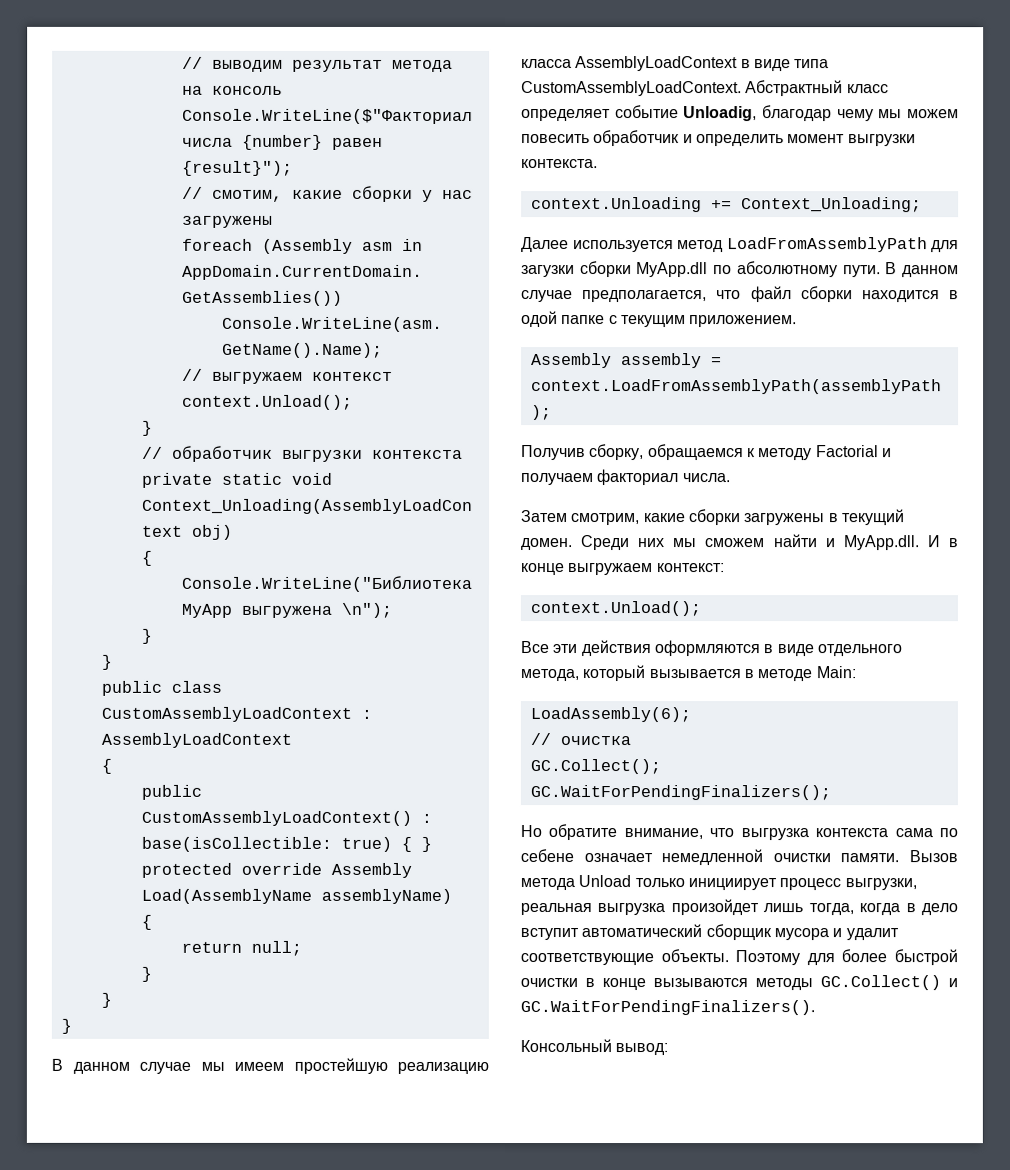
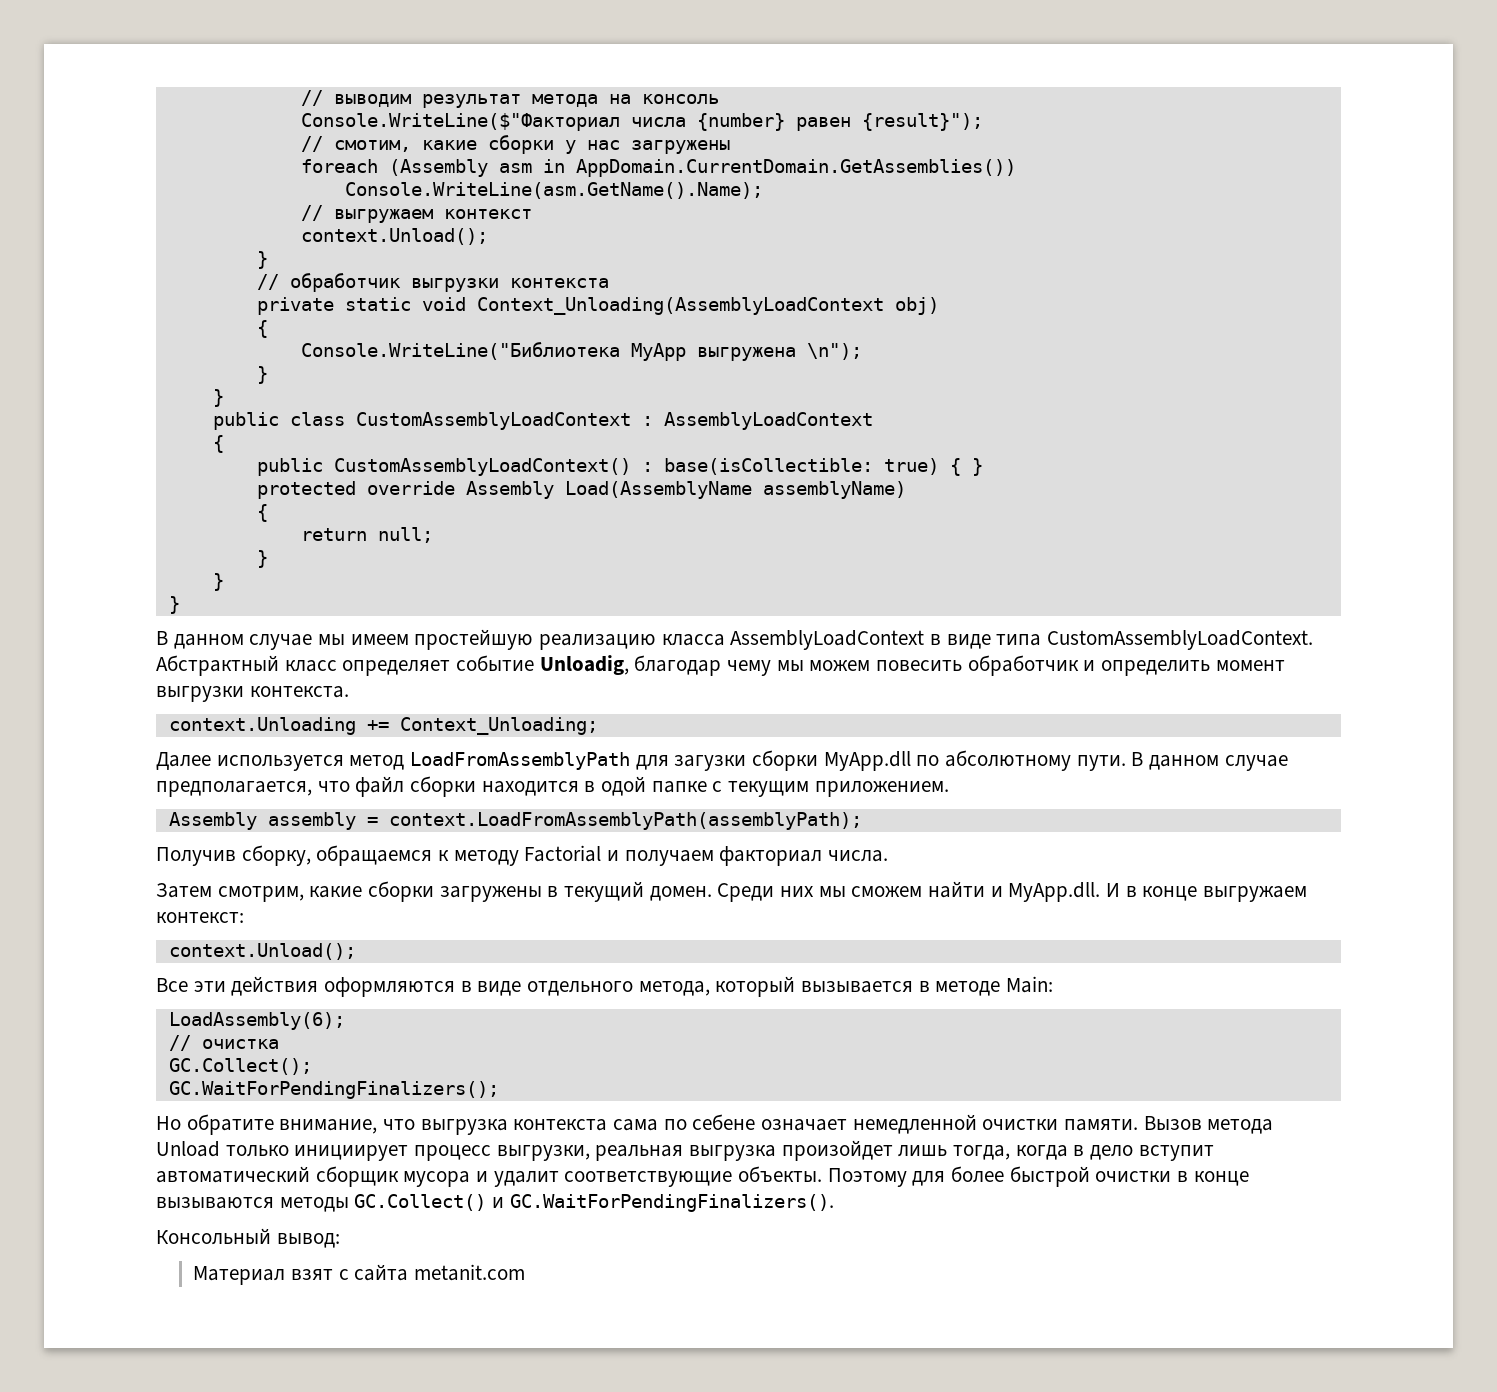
(669, 1049) none -> [193,1264,526,1285] // Материал взят с сайта metanit.com

